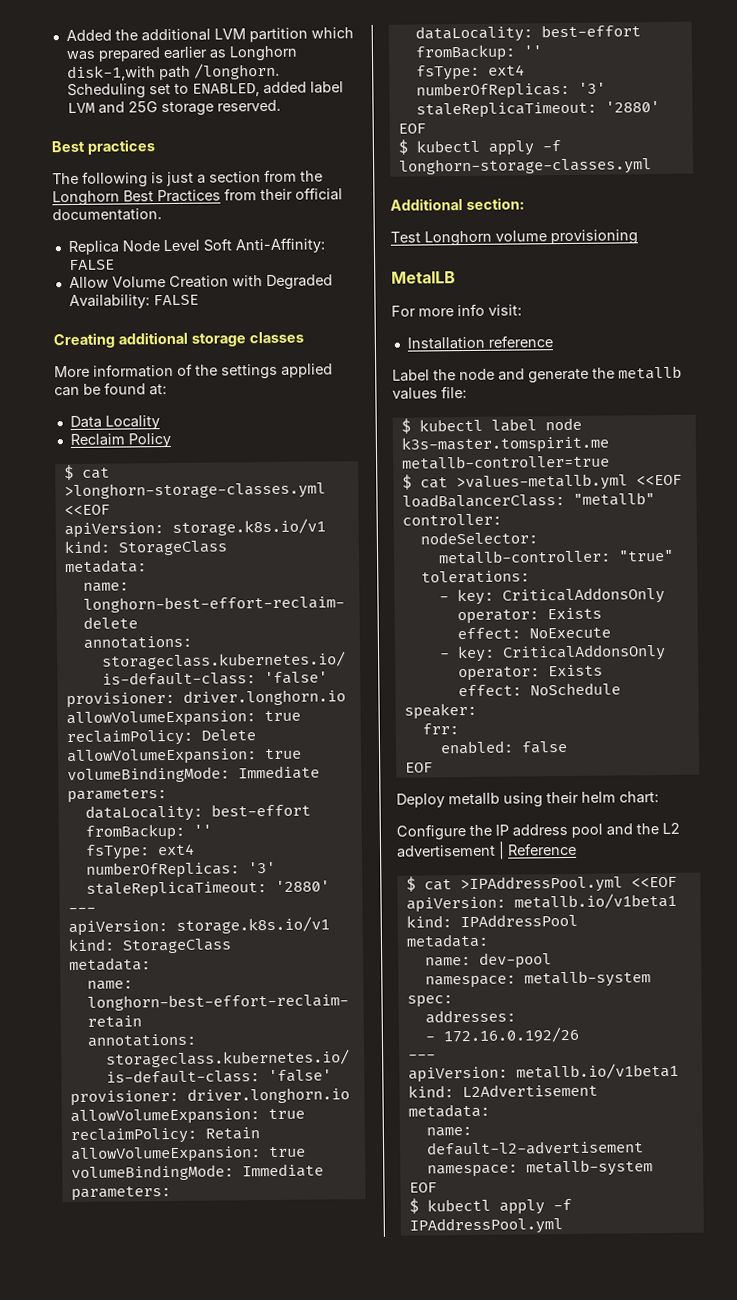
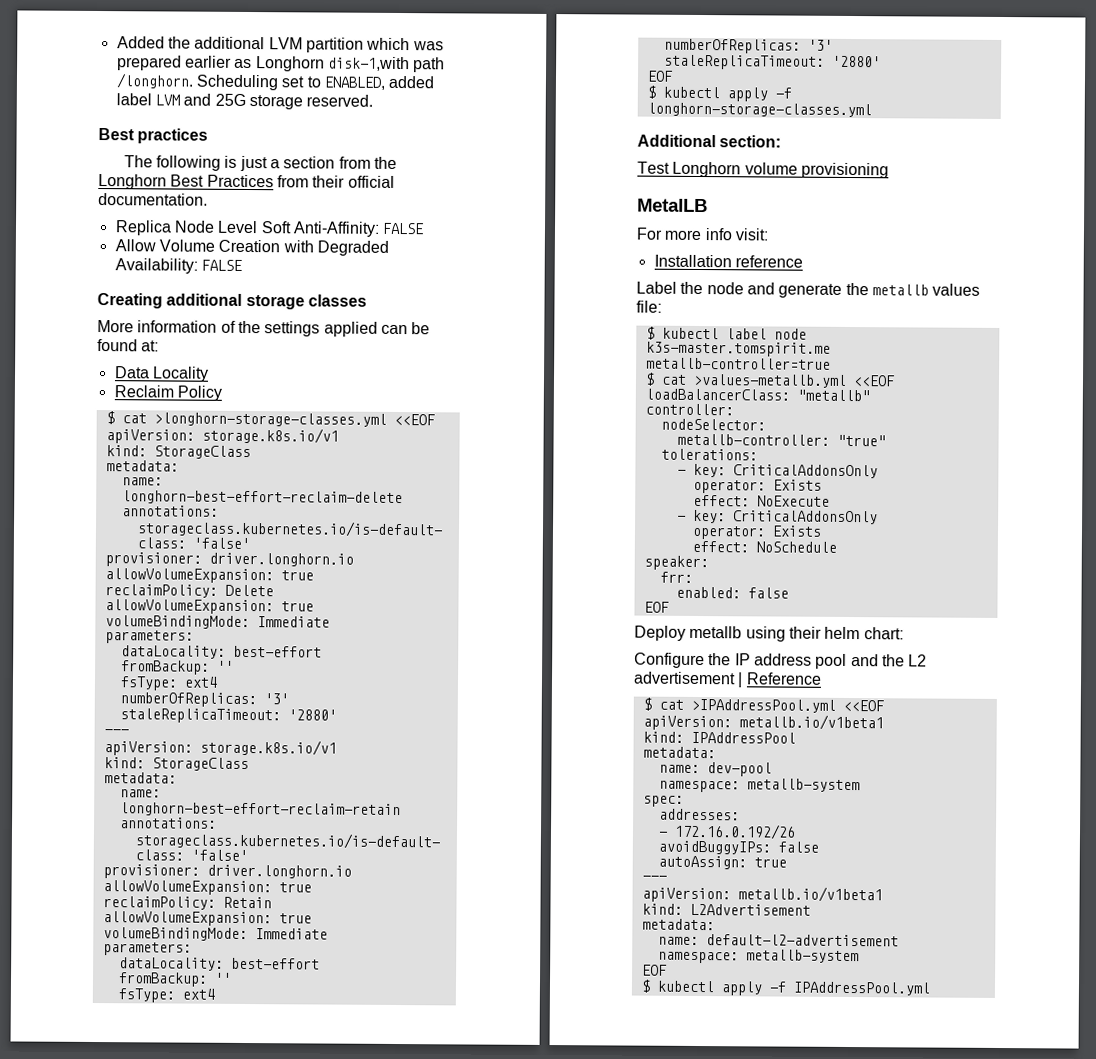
(579, 1035) none -> [657,840,819,855] [657,855,787,870] // avoidBuggyIPs: false // autoAssign: true

